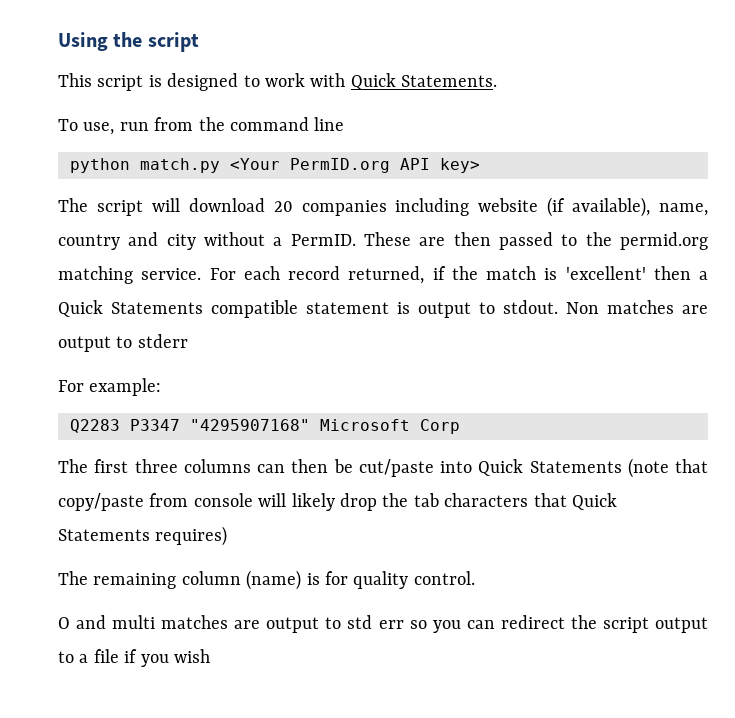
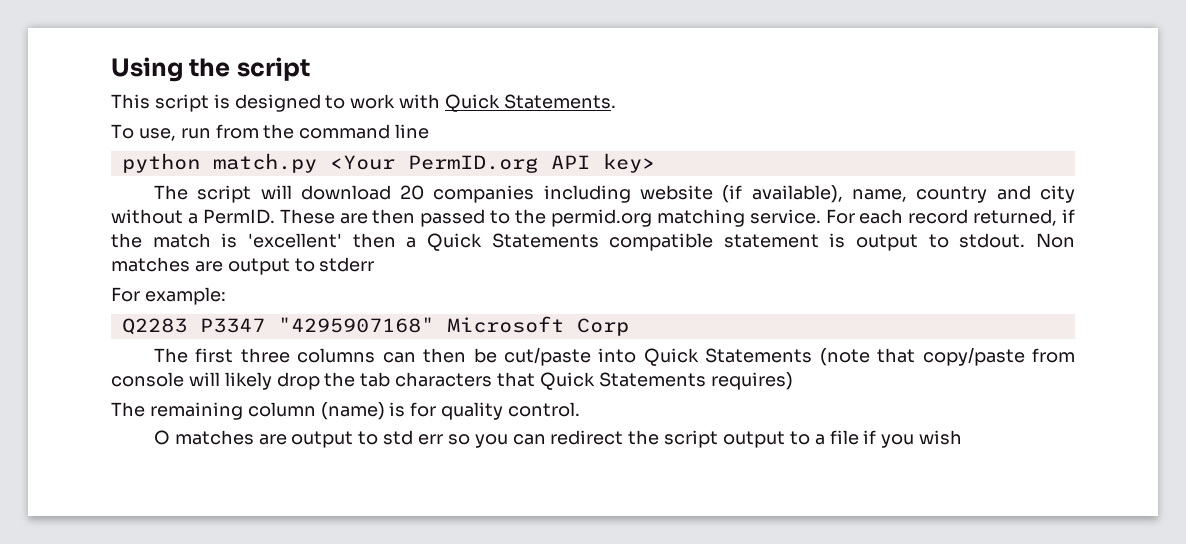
[76,615,156,629] and multi -> (170, 437) none

